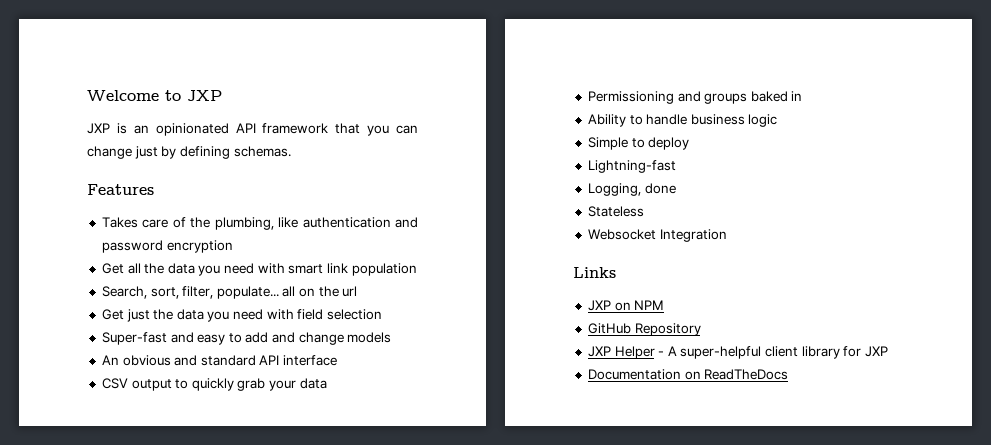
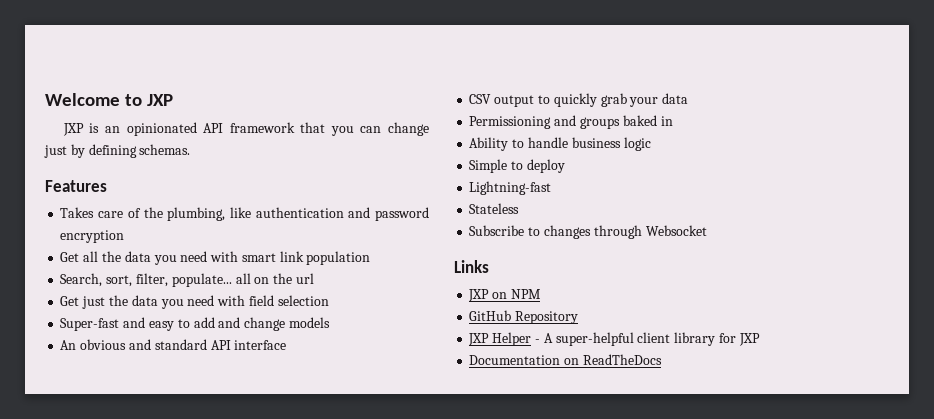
[587,183,676,196] // Logging, done -> (552, 188) none
(644, 211) none -> [469,225,642,239] Subscribe to changes through
[659,229,727,242] Integration -> (707, 230) none

